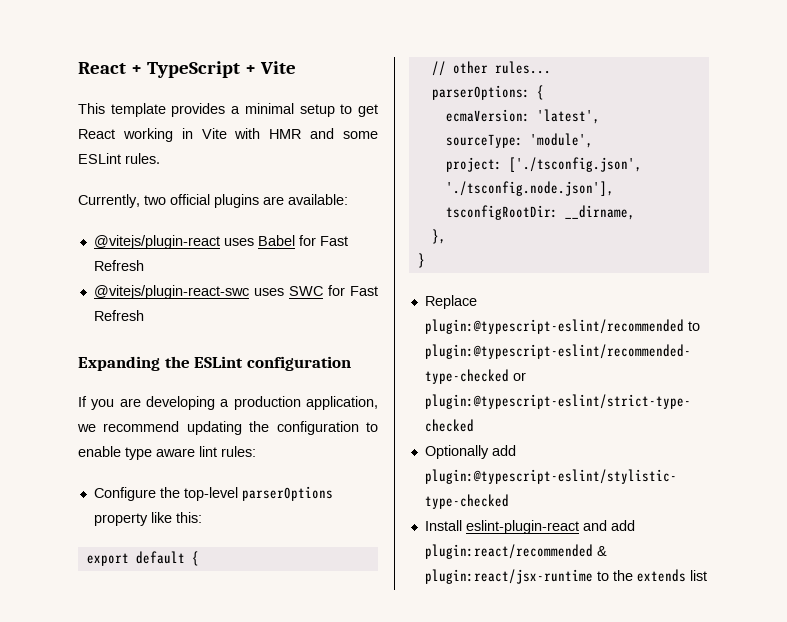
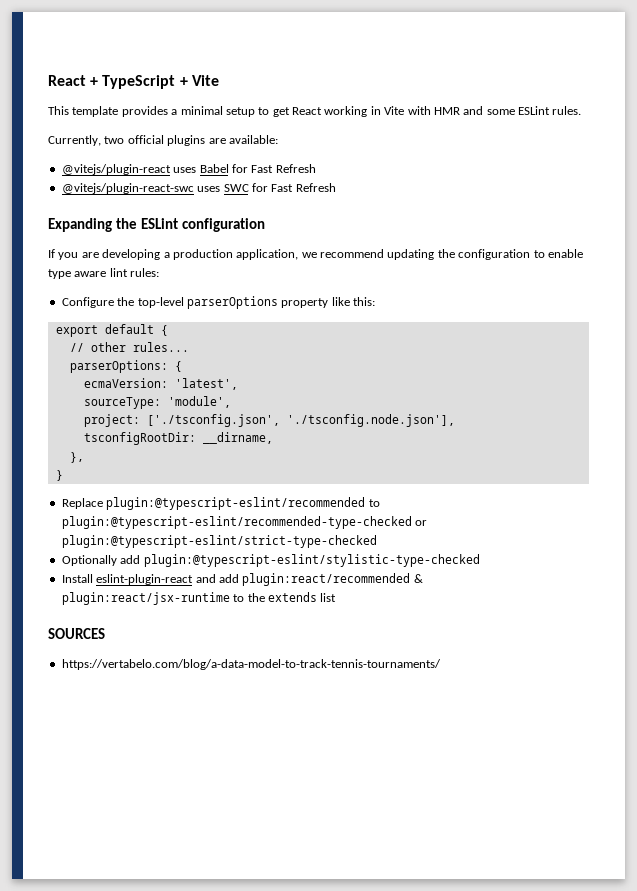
(707, 575) none -> [48,628,105,639] [61,659,441,670] // SOURCES // https://vertabelo.com/blog/a-data-model-to-track-tennis-tournaments/

